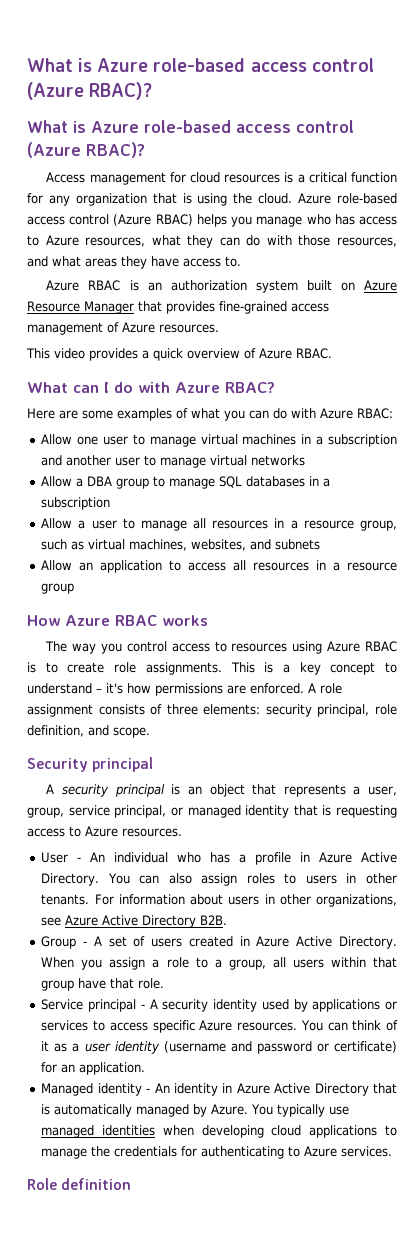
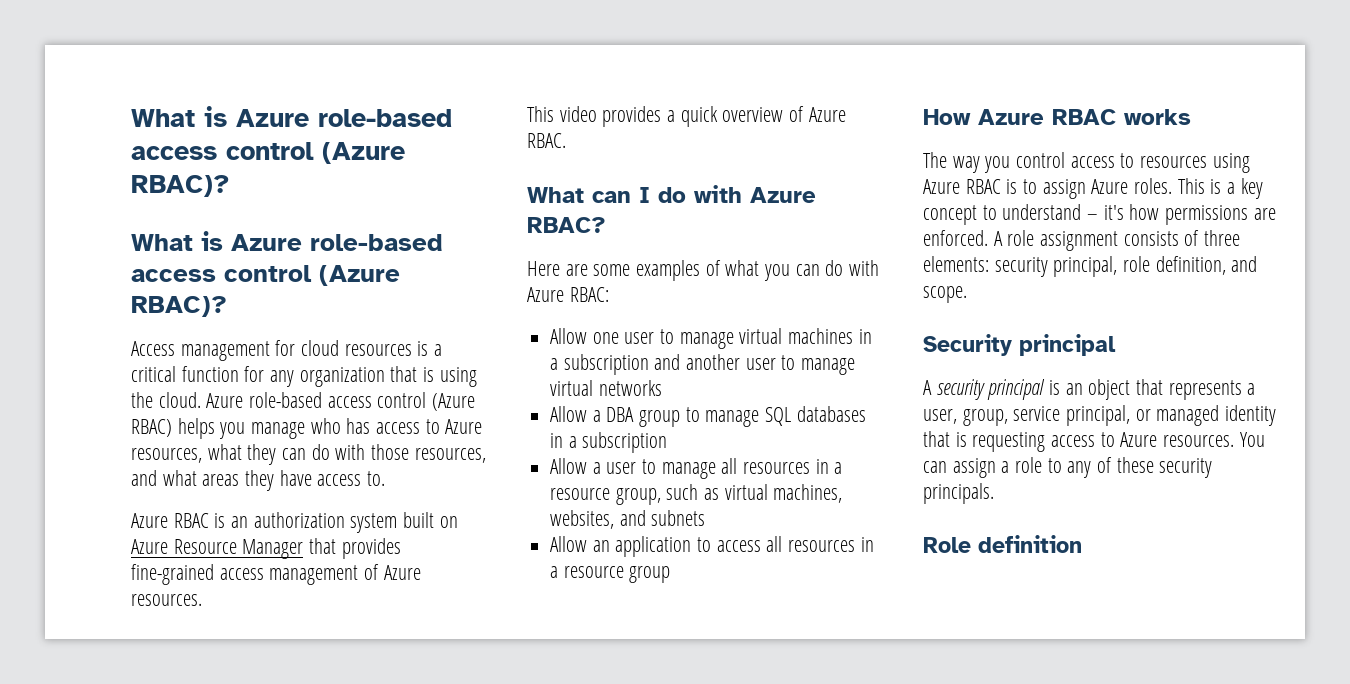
[67,662,222,675] create role assignments. -> [1042,178,1173,199] assign Azure roles.
[41,852,397,865] [41,873,398,886] [41,894,397,907] [41,915,228,928] [41,936,398,949] [41,957,397,970] [41,978,165,991] [41,999,398,1012] [41,1020,398,1033] [41,1041,397,1054] [41,1062,146,1075] [41,1083,397,1096] [41,1104,350,1117] [41,1125,397,1138] [41,1146,393,1159] // User - An individual who has a profile in Azure Active Directory. You can also assign roles to users in other tenants. For information about users in other organizations, see Azure Active Directory B2B. // Group - A set of users created in Azure Active Directory. When you assign a role to a group, all users within that group have that role. // Service principal - A security identity used by applications or services to access specific Azure resources. You can think of it as a user identity (username and password or certificate) for an application. // Managed identity - An identity in Azure Active Directory that is automatically managed by Azure. You typically use managed identities when developing cloud applications to manage the credentials for authenticating to Azure services. -> [1239,432,1265,447] [923,457,1213,478] [923,483,994,504] You can assign a role to any of these security principals.

